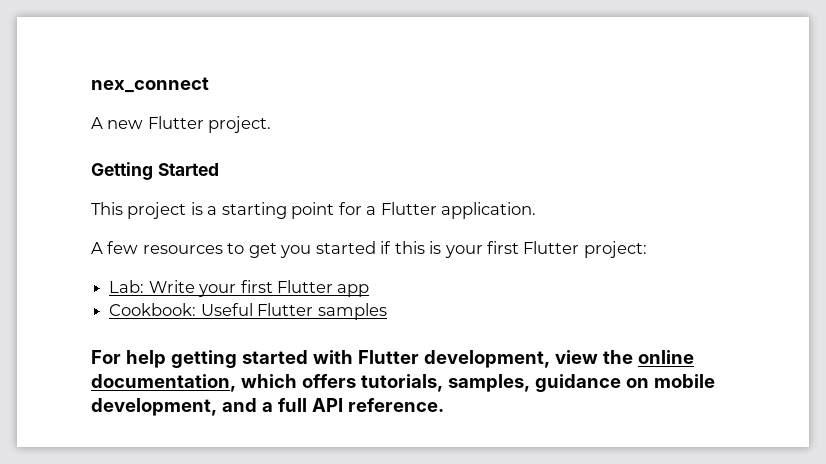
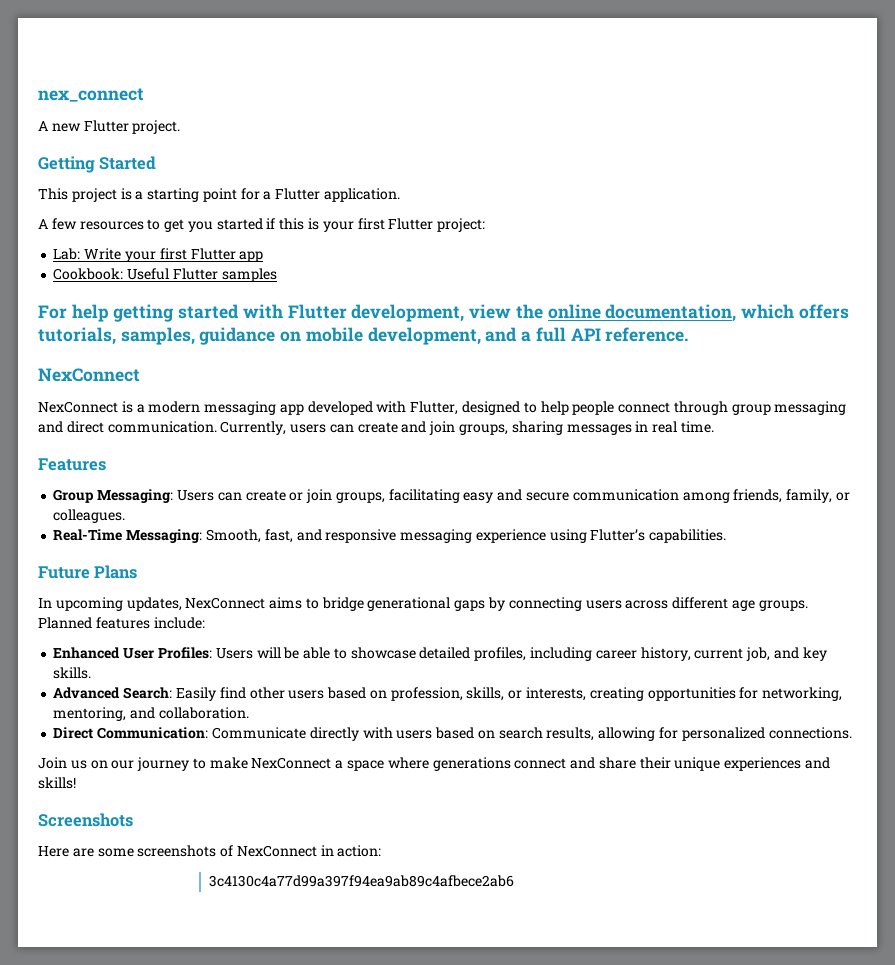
(444, 405) none -> [38,368,140,382] [38,401,847,415] [38,421,714,435] [38,458,106,471] [53,489,850,503] [53,509,126,523] [53,529,727,543] [38,565,138,579] [38,597,808,611] [38,617,205,629] [53,647,827,661] [53,667,92,679] [53,687,843,701] [53,707,249,721] [53,727,852,741] [38,757,831,771] [38,777,76,789] [38,813,133,827] [38,845,382,857] [208,875,514,887] // NexConnect // NexConnect is a modern messaging app developed with Flutter, designed to help people connect through group messaging and direct communication. Currently, users can create and join groups, sharing messages in real time. // Features // Group Messaging: Users can create or join groups, facilitating easy and secure communication among friends, family, or colleagues. // Real-Time Messaging: Smooth, fast, and responsive messaging experience using Flutter’s capabilities. // Future Plans // In upcoming updates, NexConnect aims to bridge generational gaps by connecting users across different age groups. Planned features include: // Enhanced User Profiles: Users will be able to showcase detailed profiles, including career history, current job, and key skills. // Advanced Search: Easily find other users based on profession, skills, or interests, creating opportunities for networking, mentoring, and collaboration. // Direct Communication: Communicate directly with users based on search results, allowing for personalized connections. // Join us on our journey to make NexConnect a space where generations connect and share their unique experiences and skills! // Screenshots // Here are some screenshots of NexConnect in action: // 3c4130c4a77d99a397f94ea9ab89c4afbece2ab6

